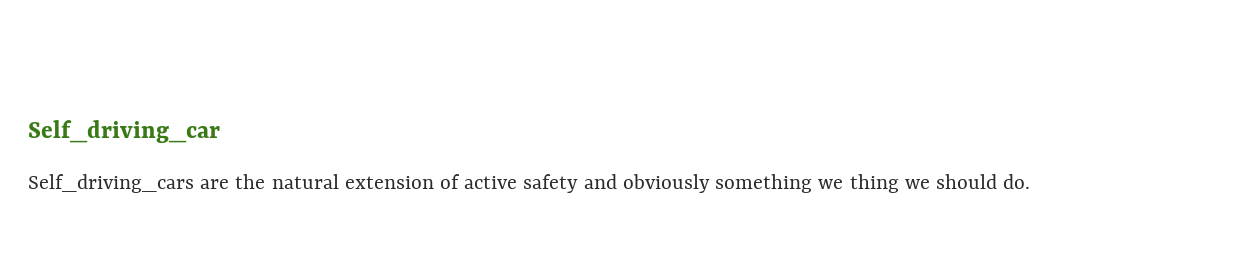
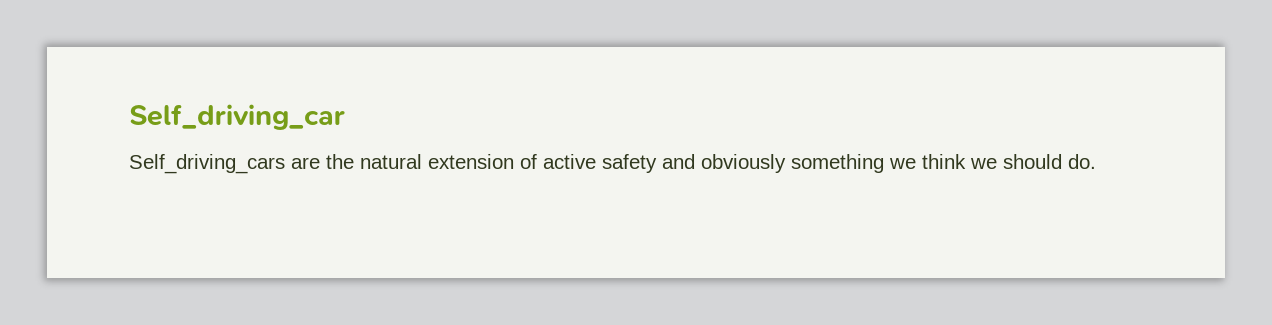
[849,174,899,193] thing -> [922,154,966,169] think

